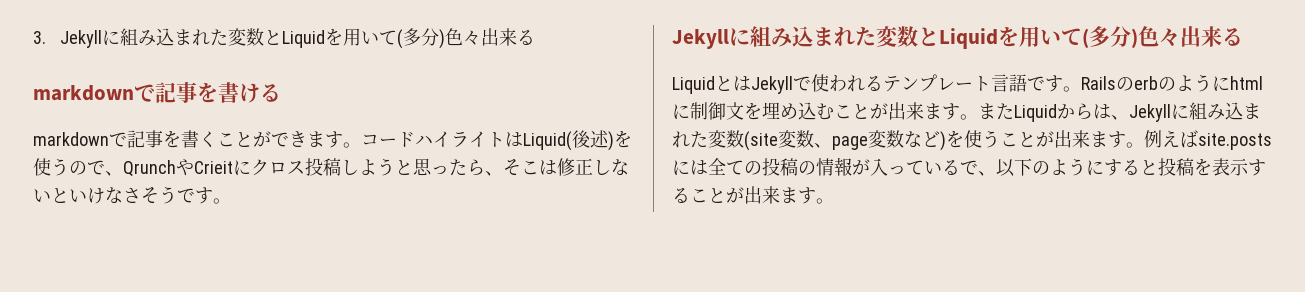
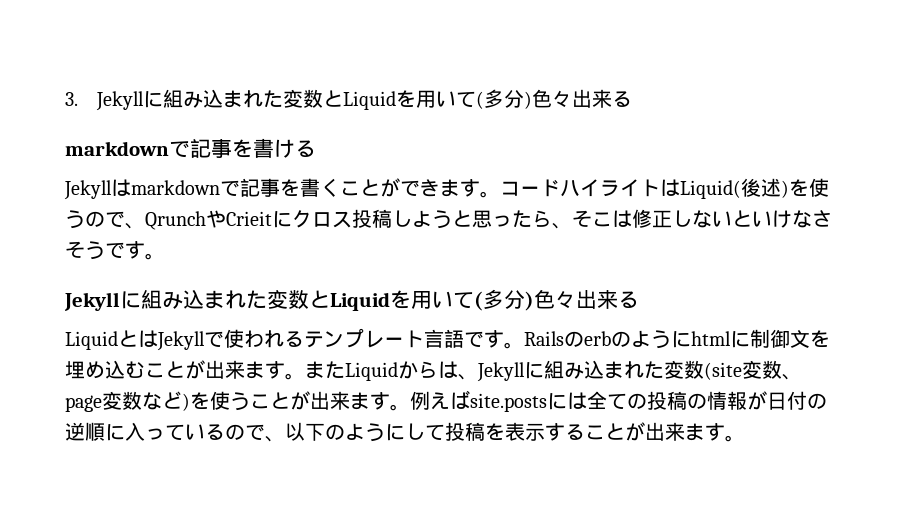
(281, 93) none -> [64,179,131,200] Jekyllは
(870, 167) none -> [767,391,827,410] [65,422,125,441] 日付の逆順に
(960, 167) none -> [225,424,245,440] の
[1104,159,1158,176] すると -> [405,423,445,441] して

